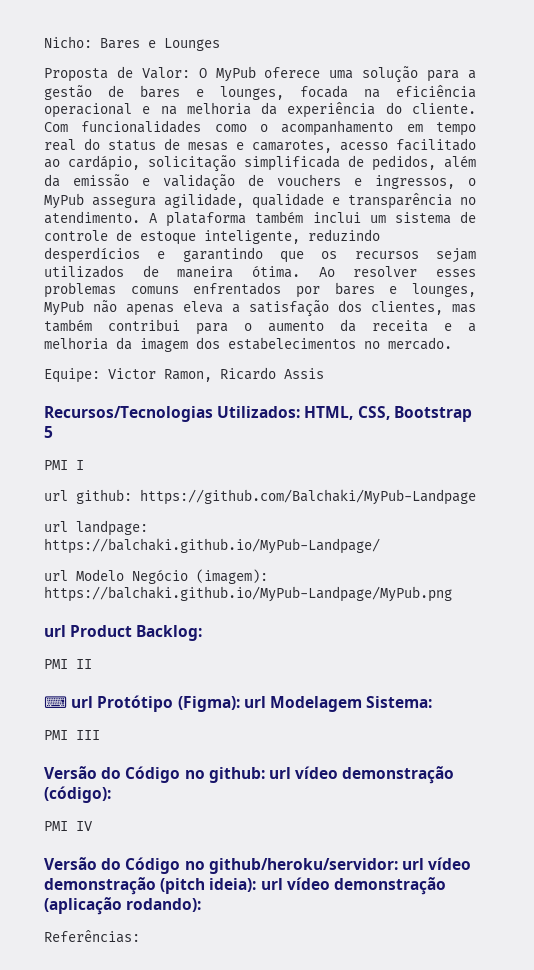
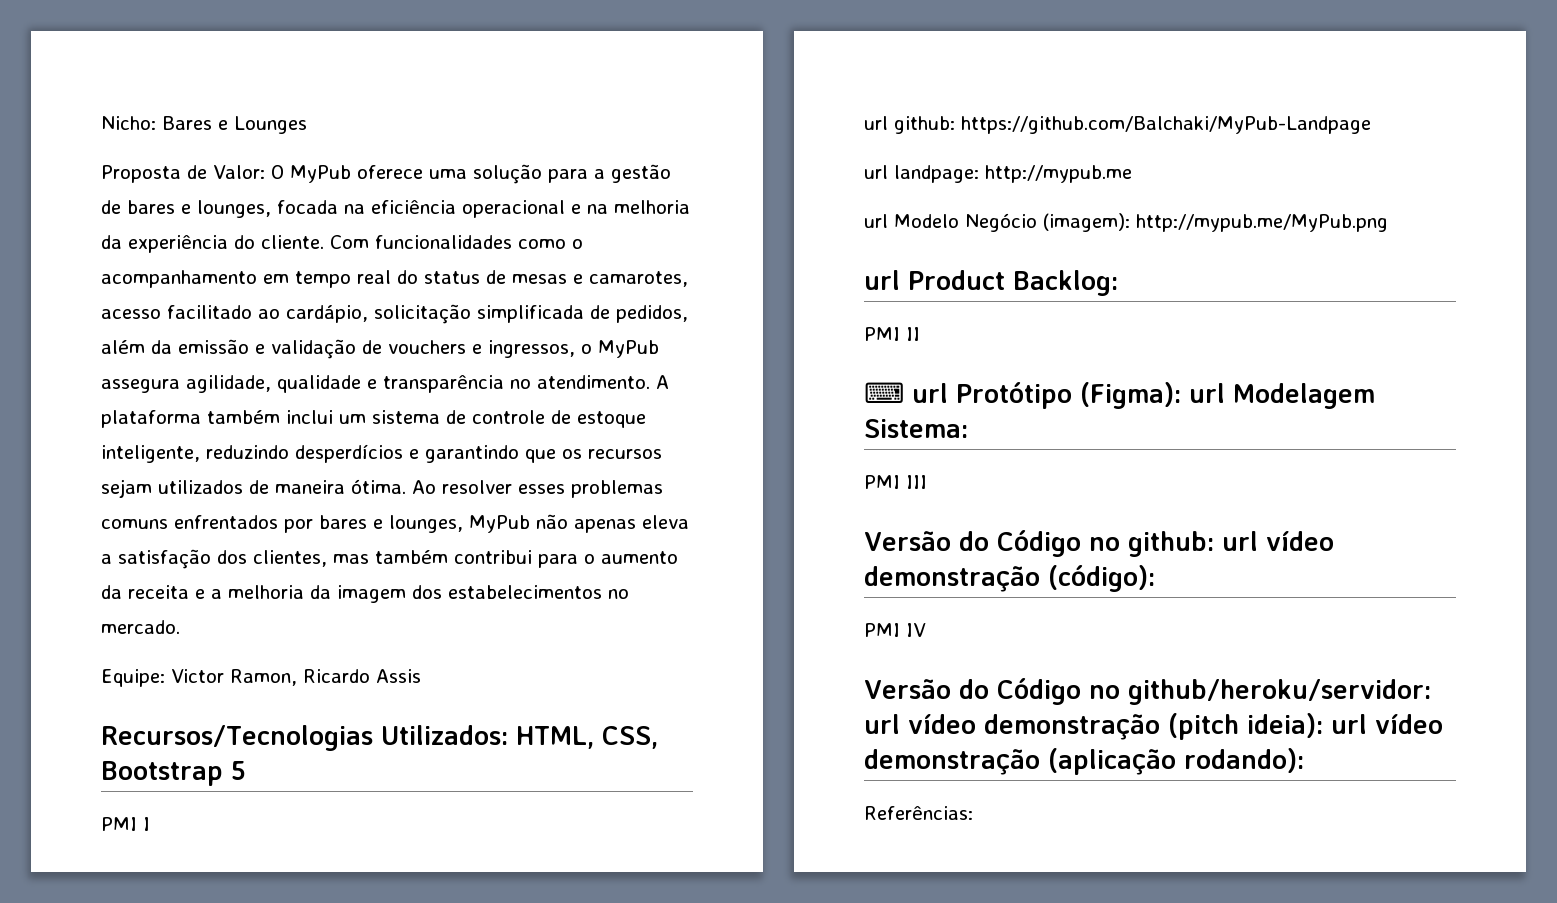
[44,538,380,554] https://balchaki.github.io/MyPub-Landpage/ -> [985,165,1132,183] http://mypub.me
[44,586,452,602] https://balchaki.github.io/MyPub-Landpage/MyPub.png -> [1136,214,1388,232] http://mypub.me/MyPub.png

